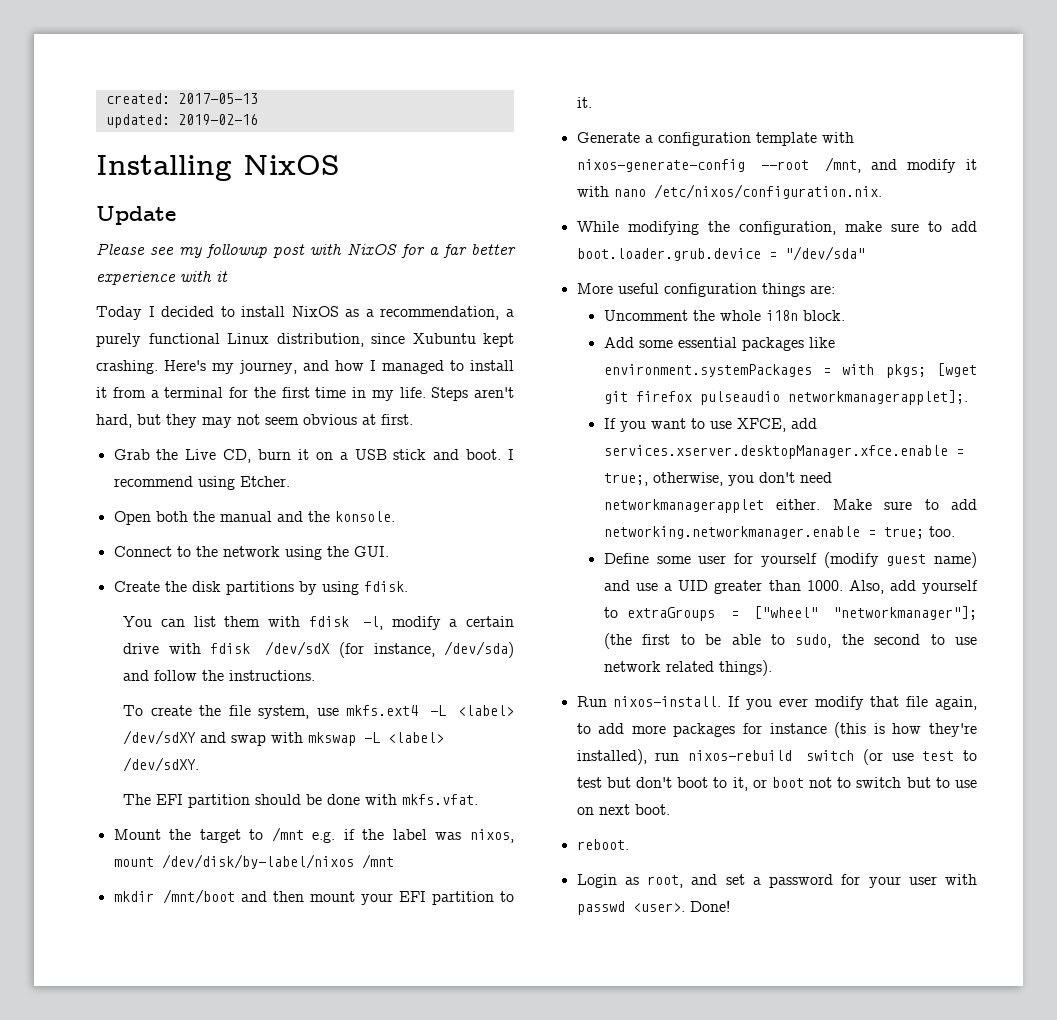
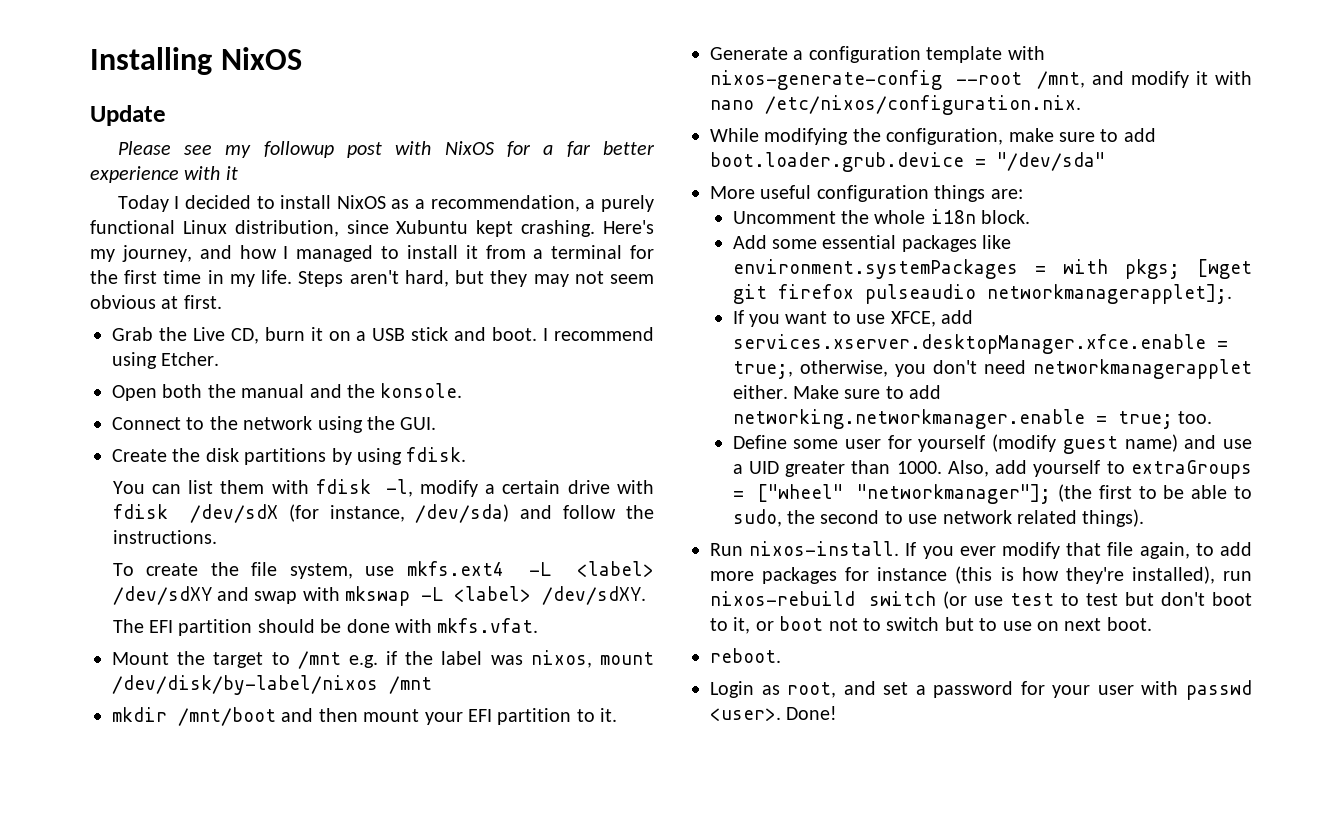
[105,93,258,104] [105,114,258,128] created: 2017-05-13 // updated: 2019-02-16 // -> (90, 61) none

